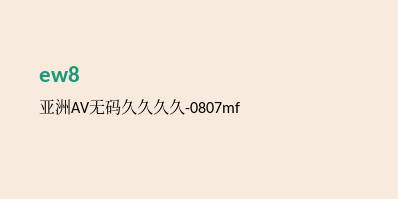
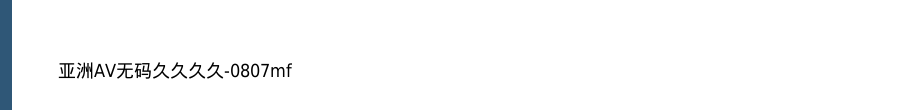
[39,66,80,82] ew8 // -> (58, 71) none

